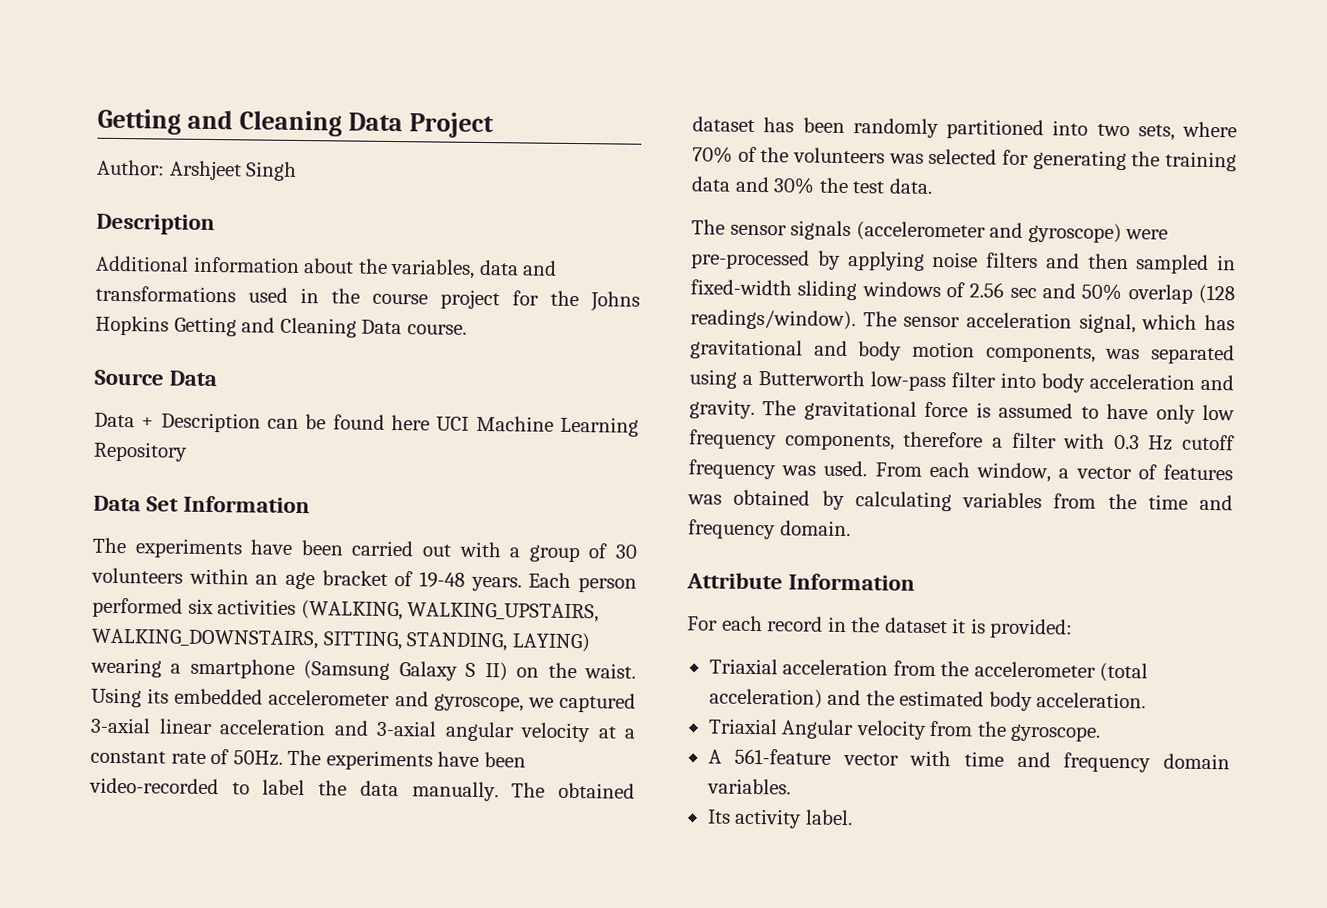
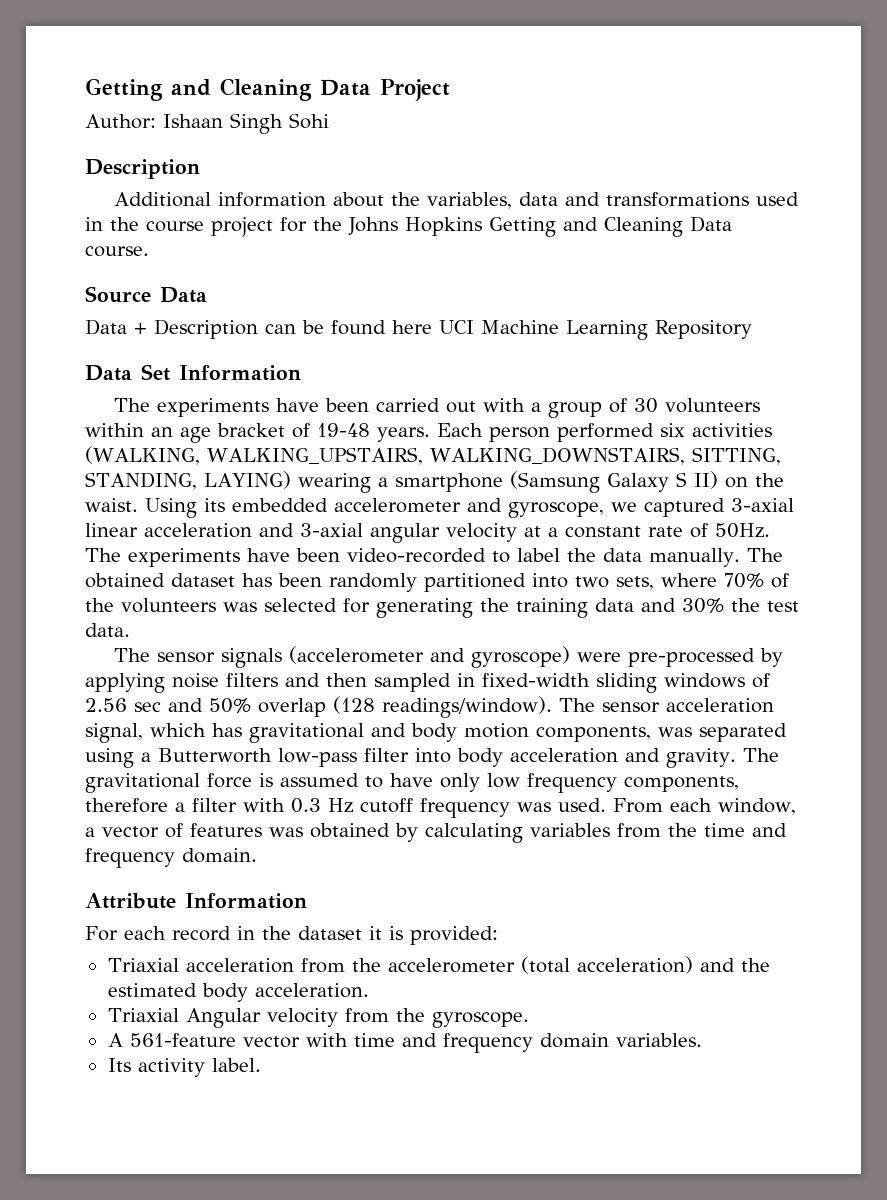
[168,160,242,181] Arshjeet -> [163,114,223,128] Ishaan
(298, 171) none -> [289,113,329,129] Sohi

